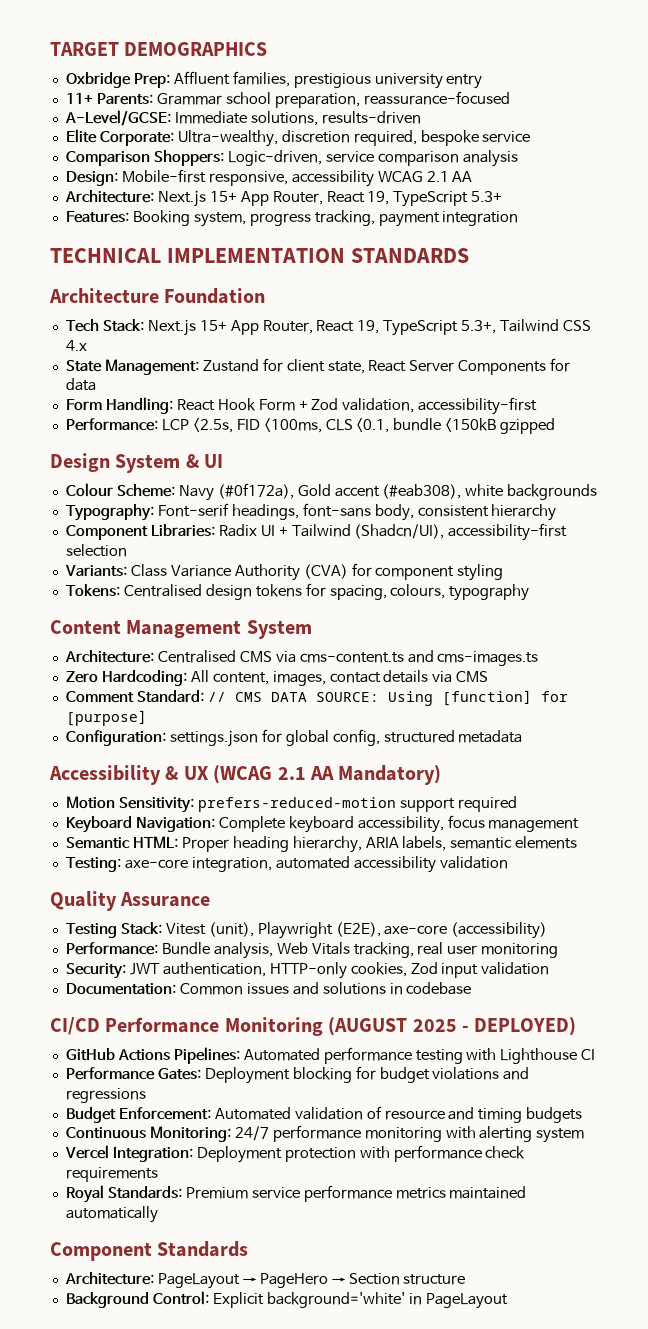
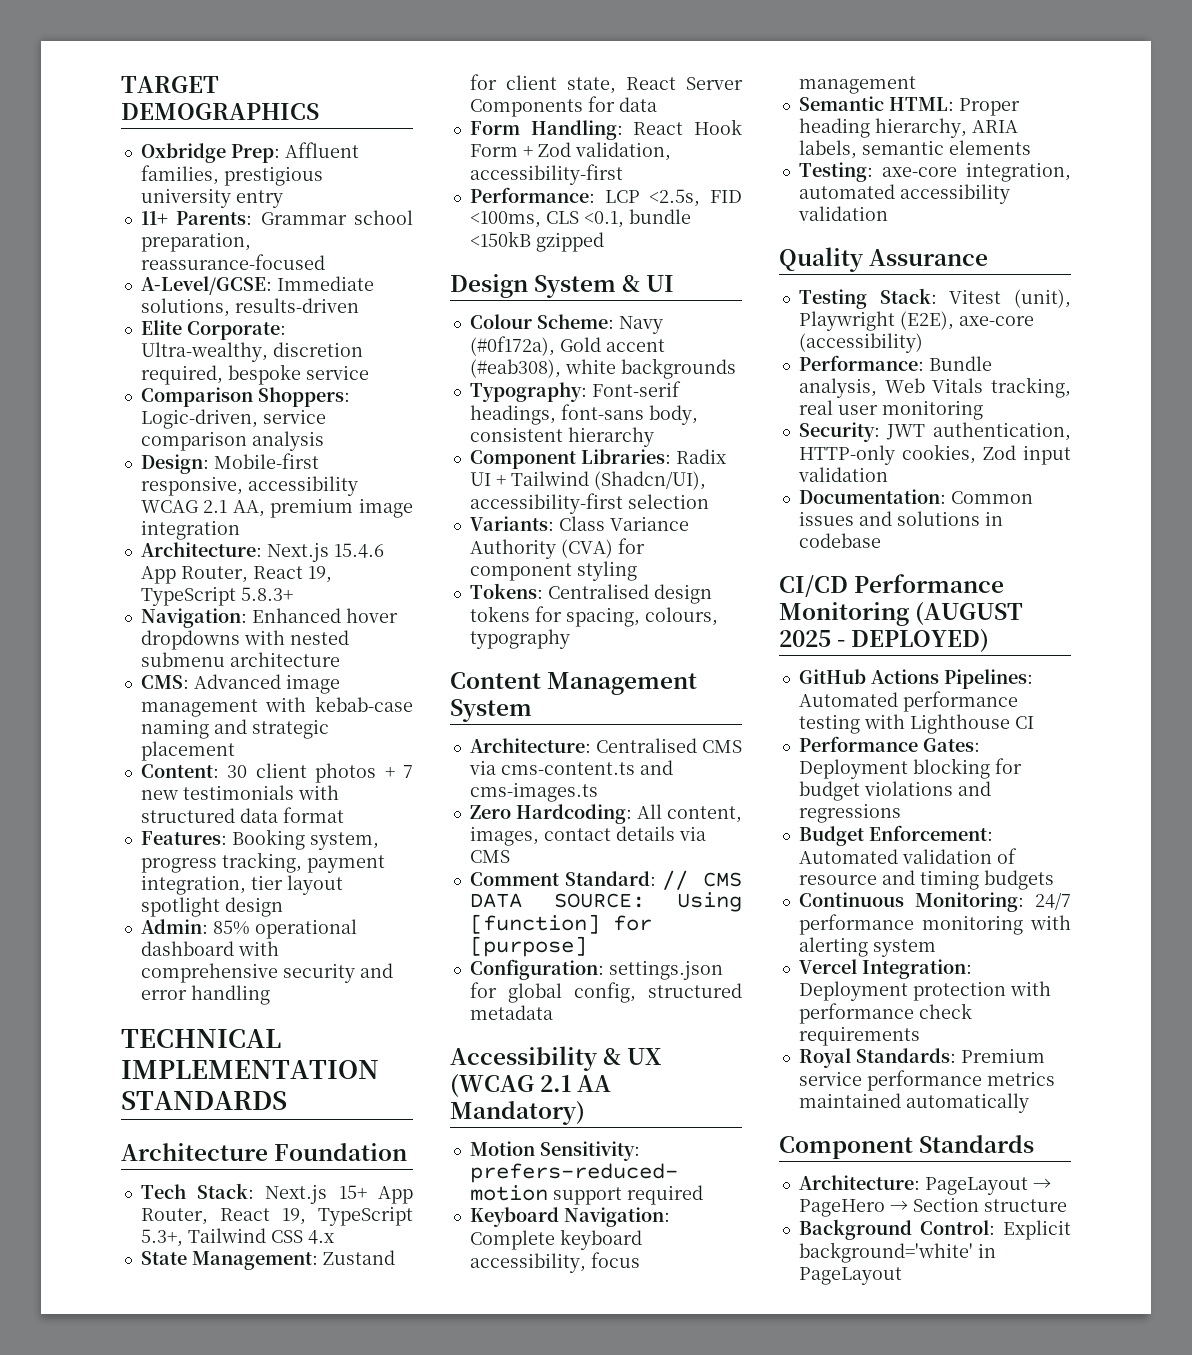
[452,171,473,182] AA -> [232,498,413,518] [140,520,240,540] AA, premium image integration
[209,191,503,207] 15+ App Router, React 19, TypeScript 5.3+ -> [333,543,384,558] [140,566,332,584] [140,586,293,606] [140,608,398,628] [140,630,349,650] [140,652,340,667] [140,674,340,694] [140,696,413,717] [140,719,329,739] [140,741,235,761] [140,763,413,783] [140,785,339,800] [140,807,344,823] 15.4.6 App Router, React 19, TypeScript 5.8.3+ // Navigation: Enhanced hover dropdowns with nested submenu architecture // CMS: Advanced image management with kebab-case naming and strategic placement // Content: 30 client photos + 7 new testimonials with structured data format
[442,211,519,226] integration -> [140,875,343,895] [140,897,283,917] [140,919,357,939] [140,941,279,956] [140,963,393,983] [140,985,270,1005] integration, tier layout spotlight design // Admin: 85% operational dashboard with comprehensive security and error handling

